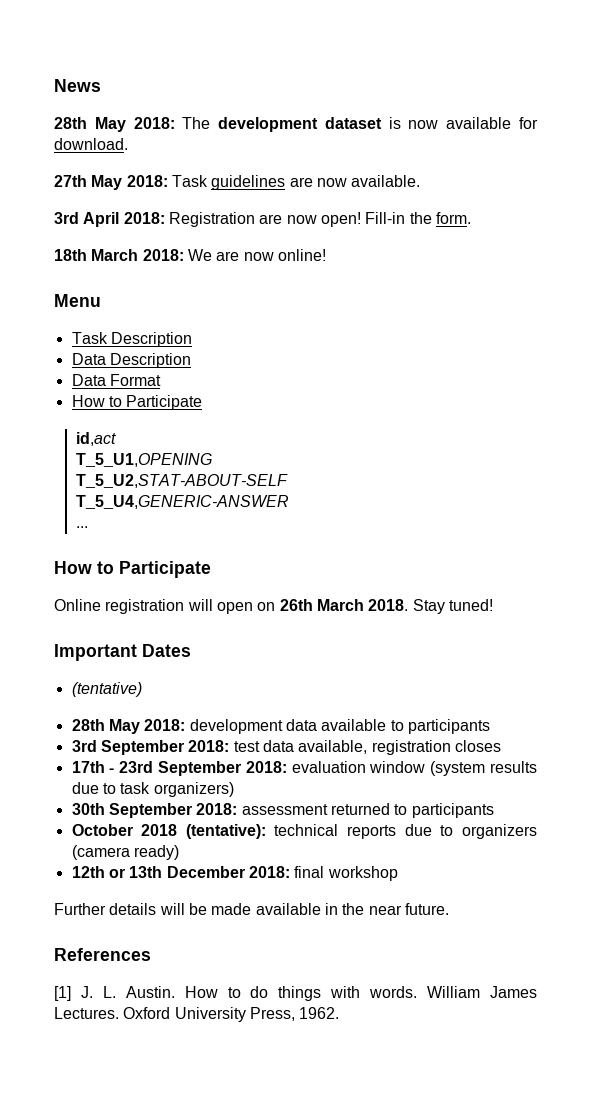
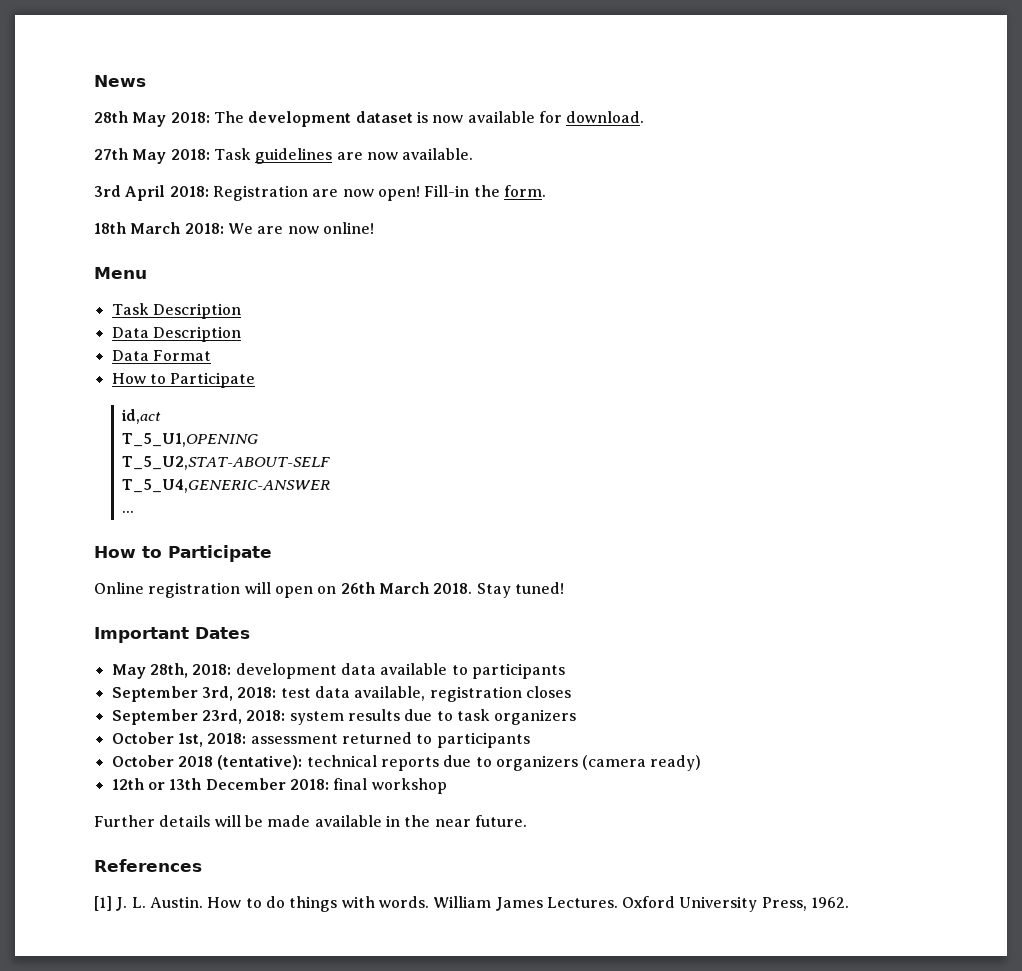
[71,682,142,697] [71,719,140,734] (tentative) // 28th May -> [111,663,188,679] May 28th,
[71,740,184,755] 3rd September -> [111,686,233,702] September 3rd,
[71,761,486,776] 17th - 23rd September 2018: evaluation window (system -> [111,709,344,725] September 23rd, 2018: system
[153,782,234,797] [71,803,192,818] organizers) // 30th September -> [494,709,577,725] [111,732,203,747] organizers // October 1st,

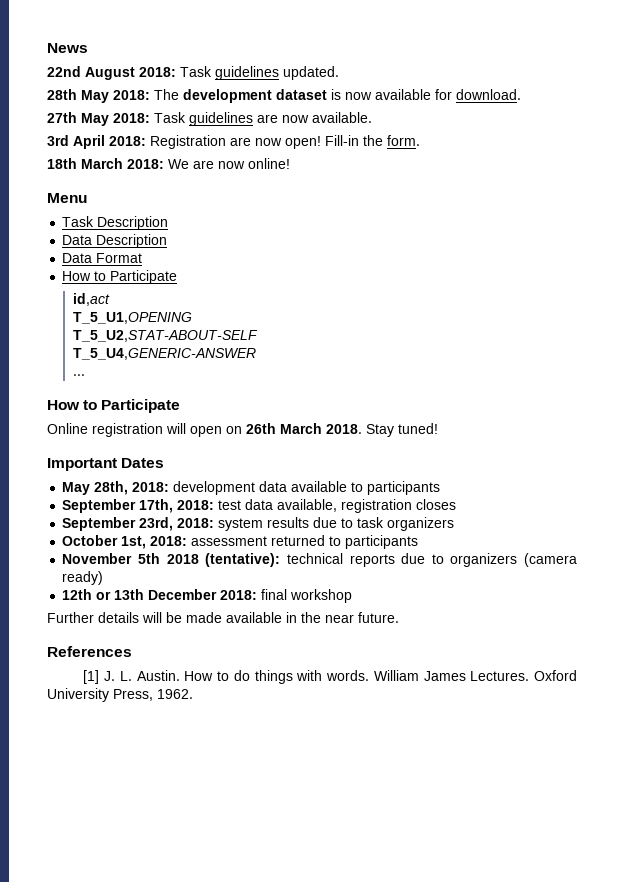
(146, 81) none -> [47,66,339,80] // 22nd August 2018: Task guidelines updated.
[201,686,233,701] 3rd, -> [139,499,174,513] 17th,
[111,755,174,767] October -> [62,553,161,564] November 5th

